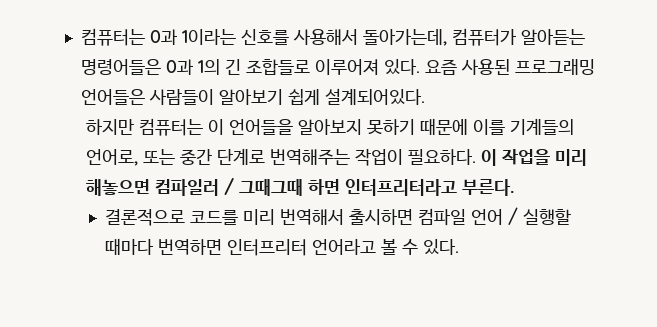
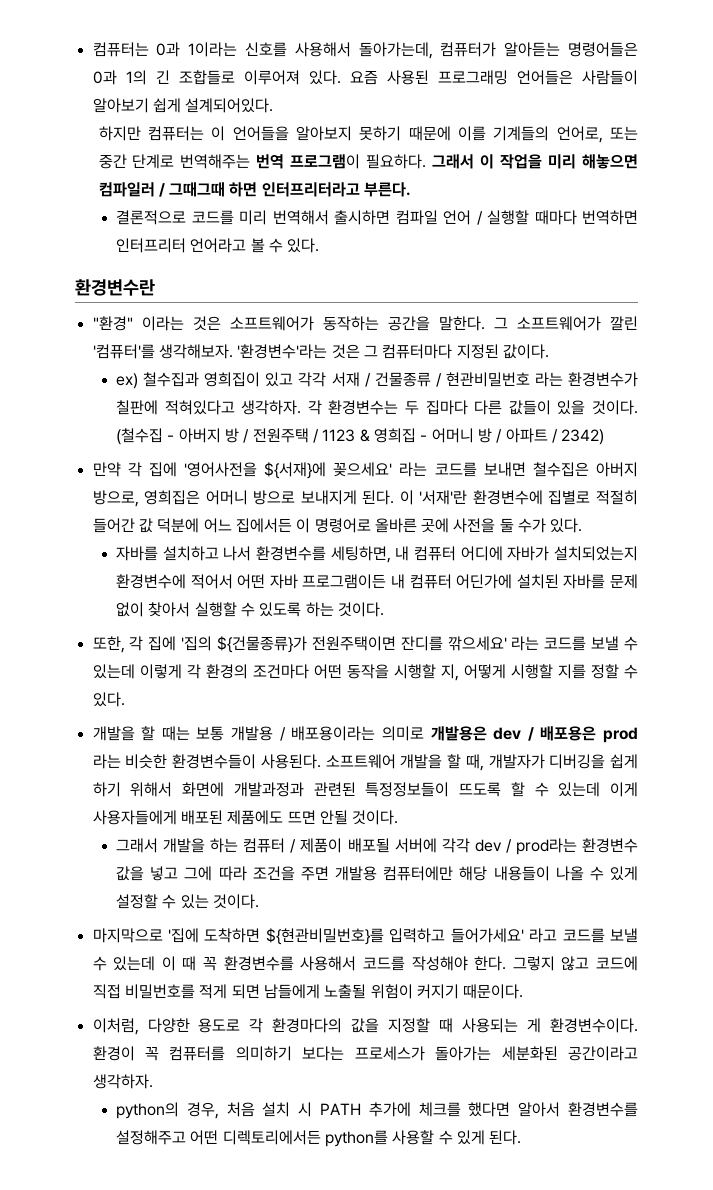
[354,148,476,166] 작업이 필요하다. -> [256,154,475,169] 번역 프로그램이 필요하다. 그래서
(460, 247) none -> [75,279,155,296] [92,316,638,331] [92,344,549,359] [116,372,638,389] [116,400,638,415] [116,428,605,445] [92,462,638,479] [92,490,638,507] [92,518,583,533] [116,546,638,563] [116,574,638,589] [116,602,385,617] [92,636,639,653] [92,664,639,681] [92,692,125,707] [92,726,639,743] [92,754,639,771] [92,782,638,797] [92,810,399,825] [116,838,638,855] [116,866,638,881] [116,894,260,909] [92,928,638,945] [92,956,639,971] [92,984,524,999] [92,1018,638,1035] [92,1046,638,1061] [92,1074,153,1089] [116,1102,638,1119] [116,1130,522,1147] // 환경변수란 // "환경" 이라는 것은 소프트웨어가 동작하는 공간을 말한다. 그 소프트웨어가 깔린 '컴퓨터'를 생각해보자. '환경변수'라는 것은 그 컴퓨터마다 지정된 값이다. // ex) 철수집과 영희집이 있고 각각 서재 / 건물종류 / 현관비밀번호 라는 환경변수가 칠판에 적혀있다고 생각하자. 각 환경변수는 두 집마다 다른 값들이 있을 것이다. (철수집 - 아버지 방 / 전원주택 / 1123 & 영희집 - 어머니 방 / 아파트 / 2342) // 만약 각 집에 '영어사전을 ${서재}에 꽂으세요' 라는 코드를 보내면 철수집은 아버지 방으로, 영희집은 어머니 방으로 보내지게 된다. 이 '서재'란 환경변수에 집별로 적절히 들어간 값 덕분에 어느 집에서든 이 명령어로 올바른 곳에 사전을 둘 수가 있다. // 자바를 설치하고 나서 환경변수를 세팅하면, 내 컴퓨터 어디에 자바가 설치되었는지 환경변수에 적어서 어떤 자바 프로그램이든 내 컴퓨터 어딘가에 설치된 자바를 문제 없이 찾아서 실행할 수 있도록 하는 것이다. // 또한, 각 집에 '집의 ${건물종류}가 전원주택이면 잔디를 깎으세요' 라는 코드를 보낼 수 있는데 이렇게 각 환경의 조건마다 어떤 동작을 시행할 지, 어떻게 시행할 지를 정할 수 있다. // 개발을 할 때는 보통 개발용 / 배포용이라는 의미로 개발용은 dev / 배포용은 prod 라는 비슷한 환경변수들이 사용된다. 소프트웨어 개발을 할 때, 개발자가 디버깅을 쉽게 하기 위해서 화면에 개발과정과 관련된 특정정보들이 뜨도록 할 수 있는데 이게 사용자들에게 배포된 제품에도 뜨면 안될 것이다. // 그래서 개발을 하는 컴퓨터 / 제품이 배포될 서버에 각각 dev / prod라는 환경변수 값을 넣고 그에 따라 조건을 주면 개발용 컴퓨터에만 해당 내용들이 나올 수 있게 설정할 수 있는 것이다. // 마지막으로 '집에 도착하면 ${현관비밀번호}를 입력하고 들어가세요' 라고 코드를 보낼 수 있는데 이 때 꼭 환경변수를 사용해서 코드를 작성해야 한다. 그렇지 않고 코드에 직접 비밀번호를 적게 되면 남들에게 노출될 위험이 커지기 때문이다. // 이처럼, 다양한 용도로 각 환경마다의 값을 지정할 때 사용되는 게 환경변수이다. 환경이 꼭 컴퓨터를 의미하기 보다는 프로세스가 돌아가는 세분화된 공간이라고 생각하자. // python의 경우, 처음 설치 시 PATH 추가에 체크를 했다면 알아서 환경변수를 설정해주고 어떤 디렉토리에서든 python를 사용할 수 있게 된다.

